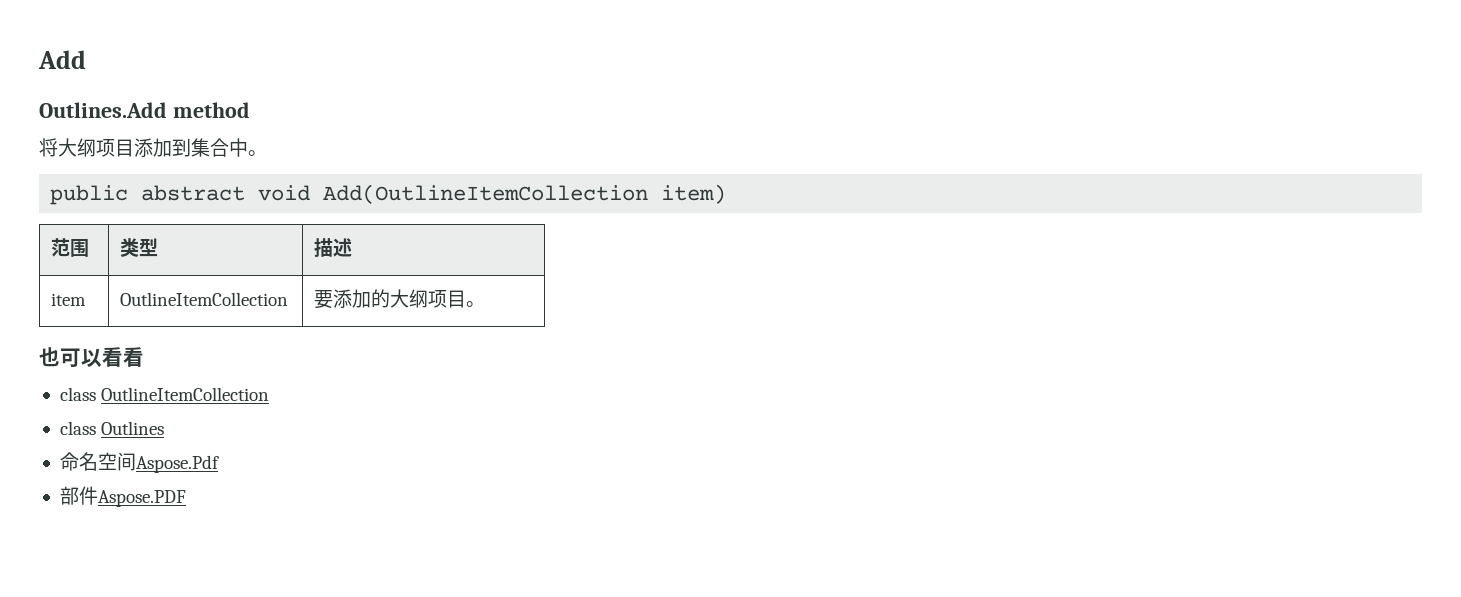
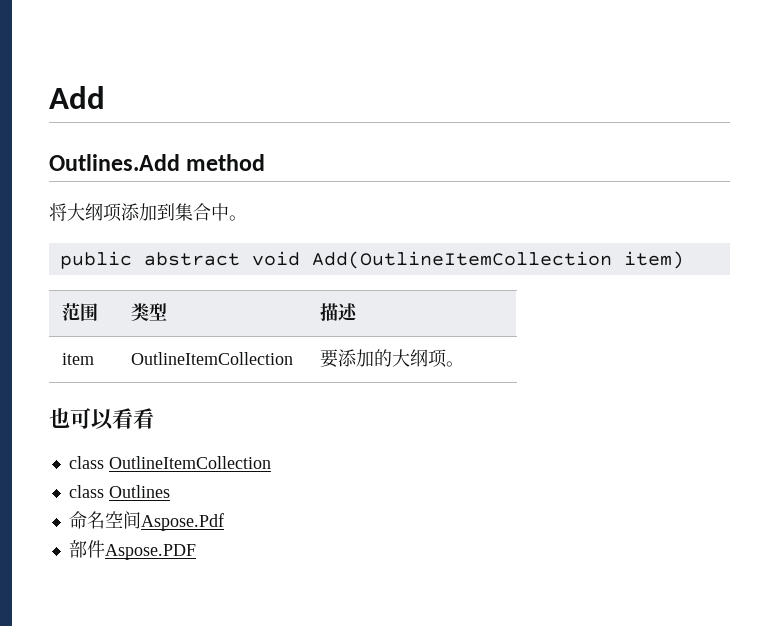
[115,139,134,157] 目 -> (122, 212) none
[447,290,467,308] 目 -> (448, 358) none

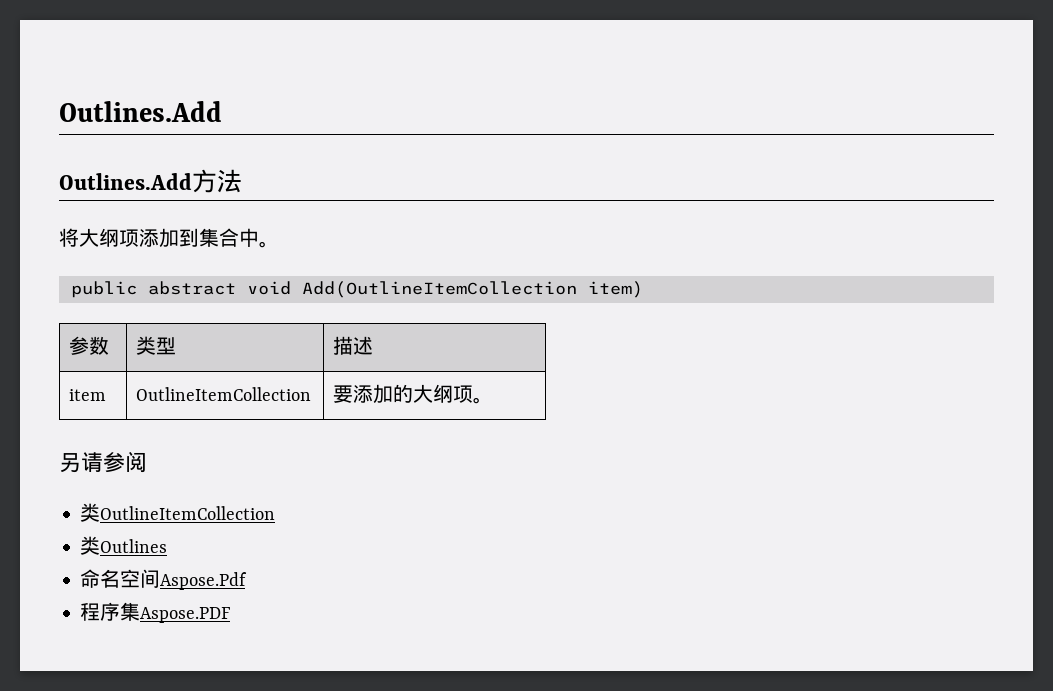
[49,86,105,109] [49,154,266,171] Add // Outlines.Add method -> [59,101,222,122] [59,169,242,193] Outlines.Add // Outlines.Add方法
[62,303,99,321] 范围 -> [69,336,110,355] 参数
[49,408,154,430] [68,456,104,469] 也可以看看 // class -> [59,451,147,473] [80,503,101,522] 另请参阅 // 类
[68,485,104,498] class -> [80,536,101,555] 类
[68,540,105,558] 部件 -> [80,602,141,621] 程序集

